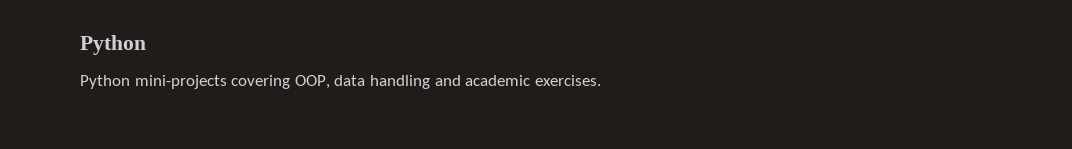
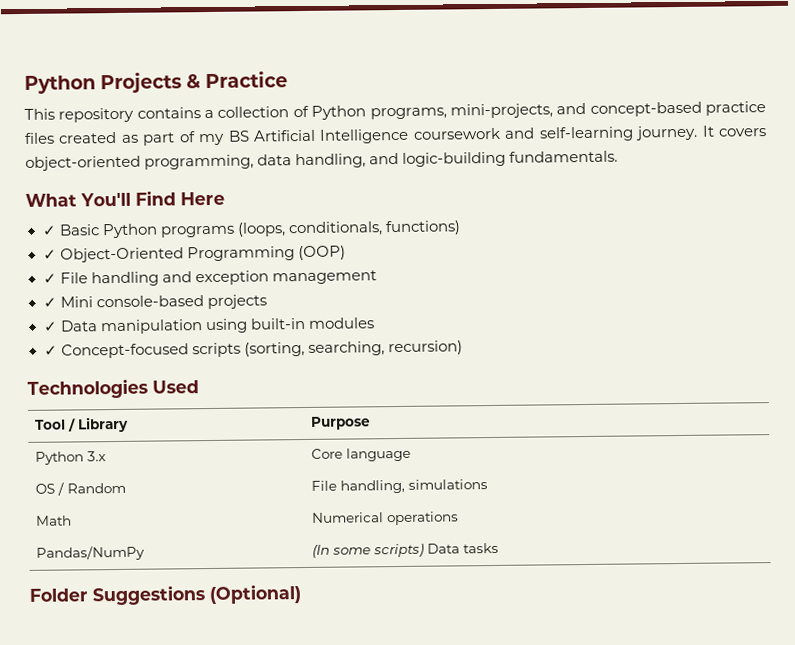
[80,35,146,55] [80,75,601,89] Python // Python mini-projects covering OOP, data handling and academic exercises. -> [24,71,289,94] [24,101,767,123] [24,125,768,146] [25,150,619,171] [25,190,225,207] [41,220,461,239] [42,245,346,263] [42,270,377,287] [42,294,267,310] [42,317,375,335] [43,340,463,359] [27,378,199,399] [34,416,129,433] [310,416,371,430] [34,451,106,465] [310,447,411,462] [34,482,126,496] [310,479,488,494] [35,515,72,526] [311,511,459,526] [35,545,145,561] [311,542,499,558] [29,584,301,606] Python Projects & Practice // This repository contains a collection of Python programs, mini-projects, and concept-based practice files created as part of my BS Artificial Intelligence coursework and self-learning journey. It covers object-oriented programming, data handling, and logic-building fundamentals. // What You'll Find Here // ✓ Basic Python programs (loops, conditionals, functions) // ✓ Object-Oriented Programming (OOP) // ✓ File handling and exception management // ✓ Mini console-based projects // ✓ Data manipulation using built-in modules // ✓ Concept-focused scripts (sorting, searching, recursion) // Technologies Used // Tool / Library | Purpose // Python 3.x | Core language // OS / Random | File handling, simulations // Math | Numerical operations // Pandas/NumPy | (In some scripts) Data tasks // Folder Suggestions (Optional)

